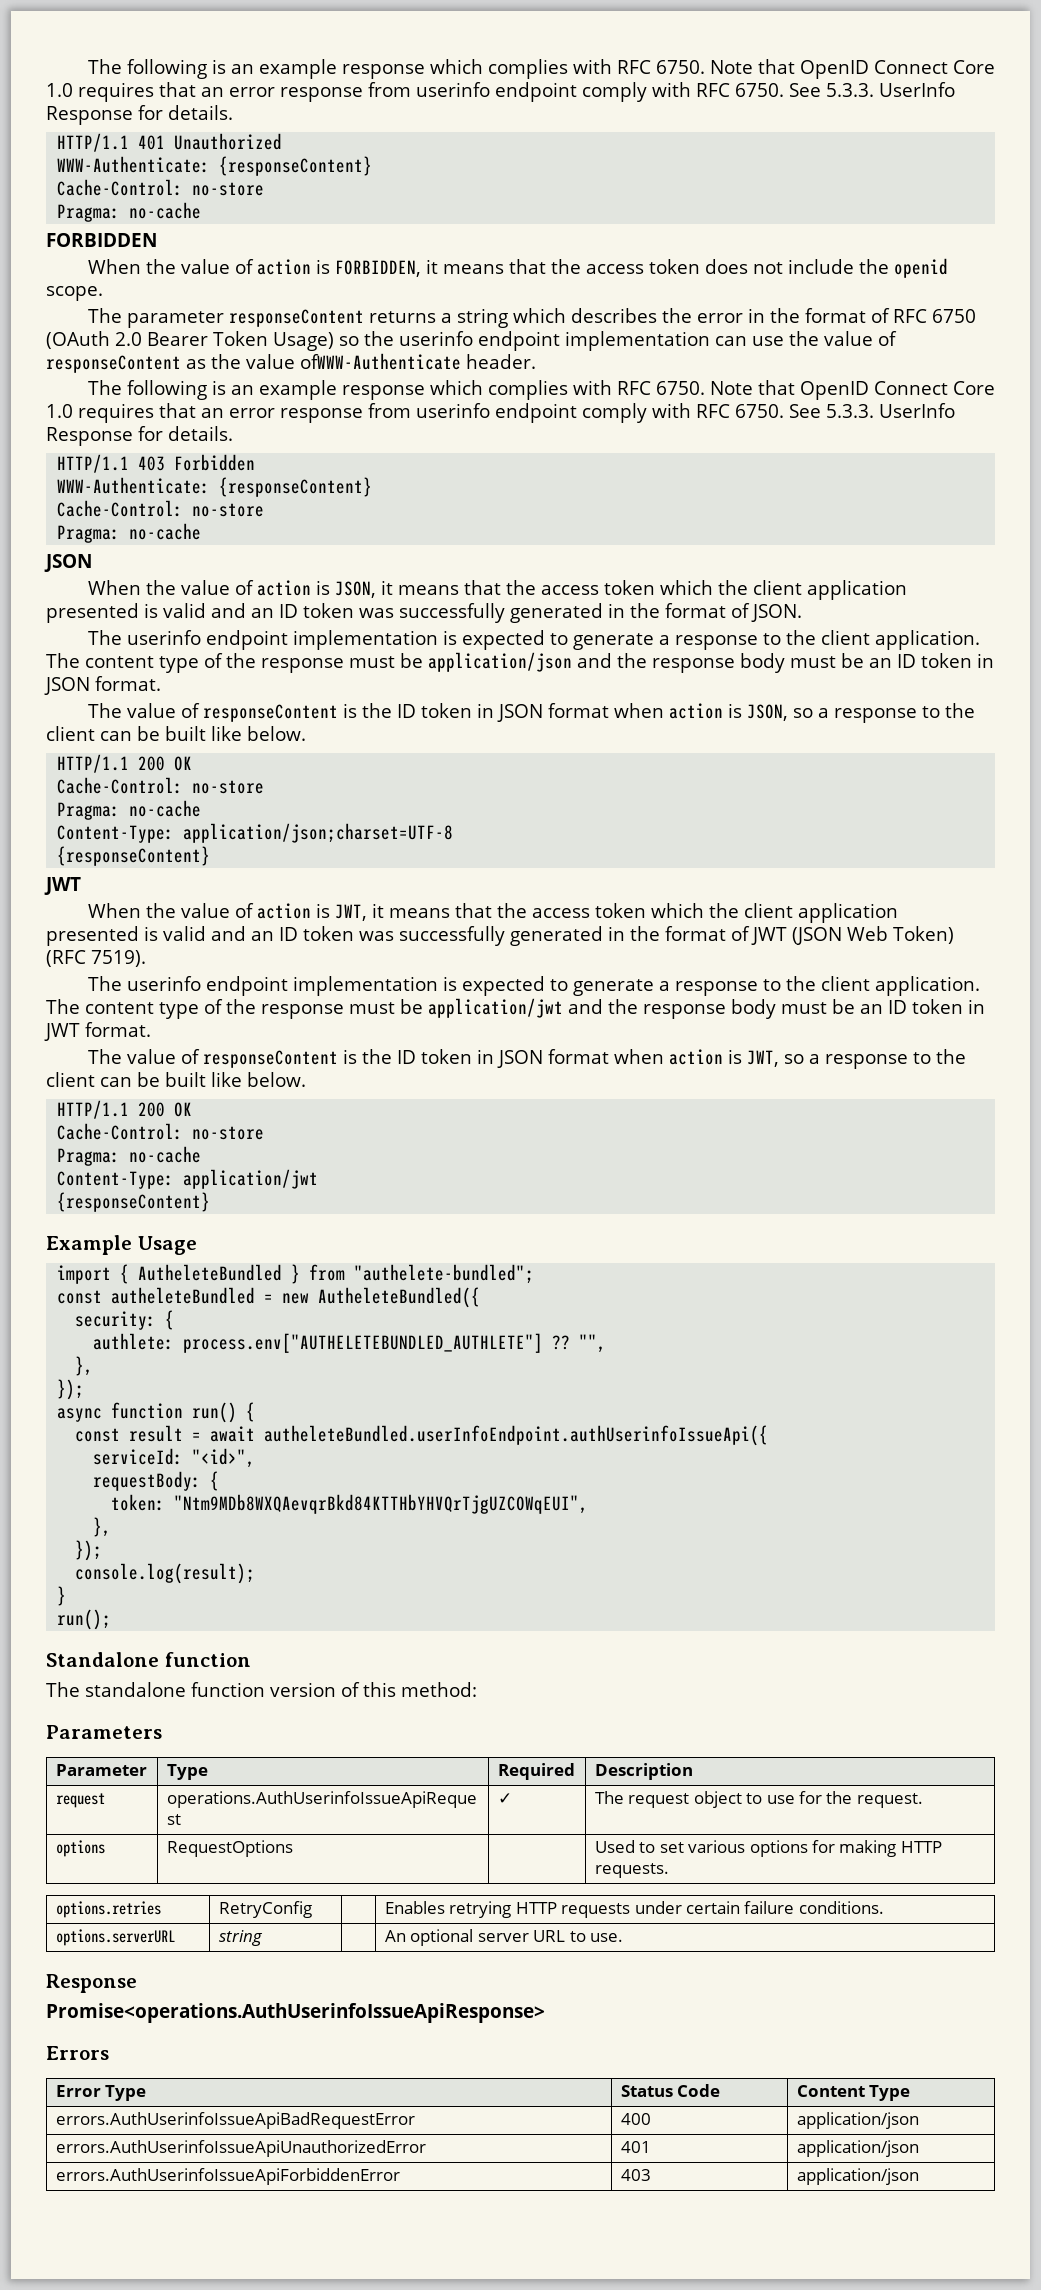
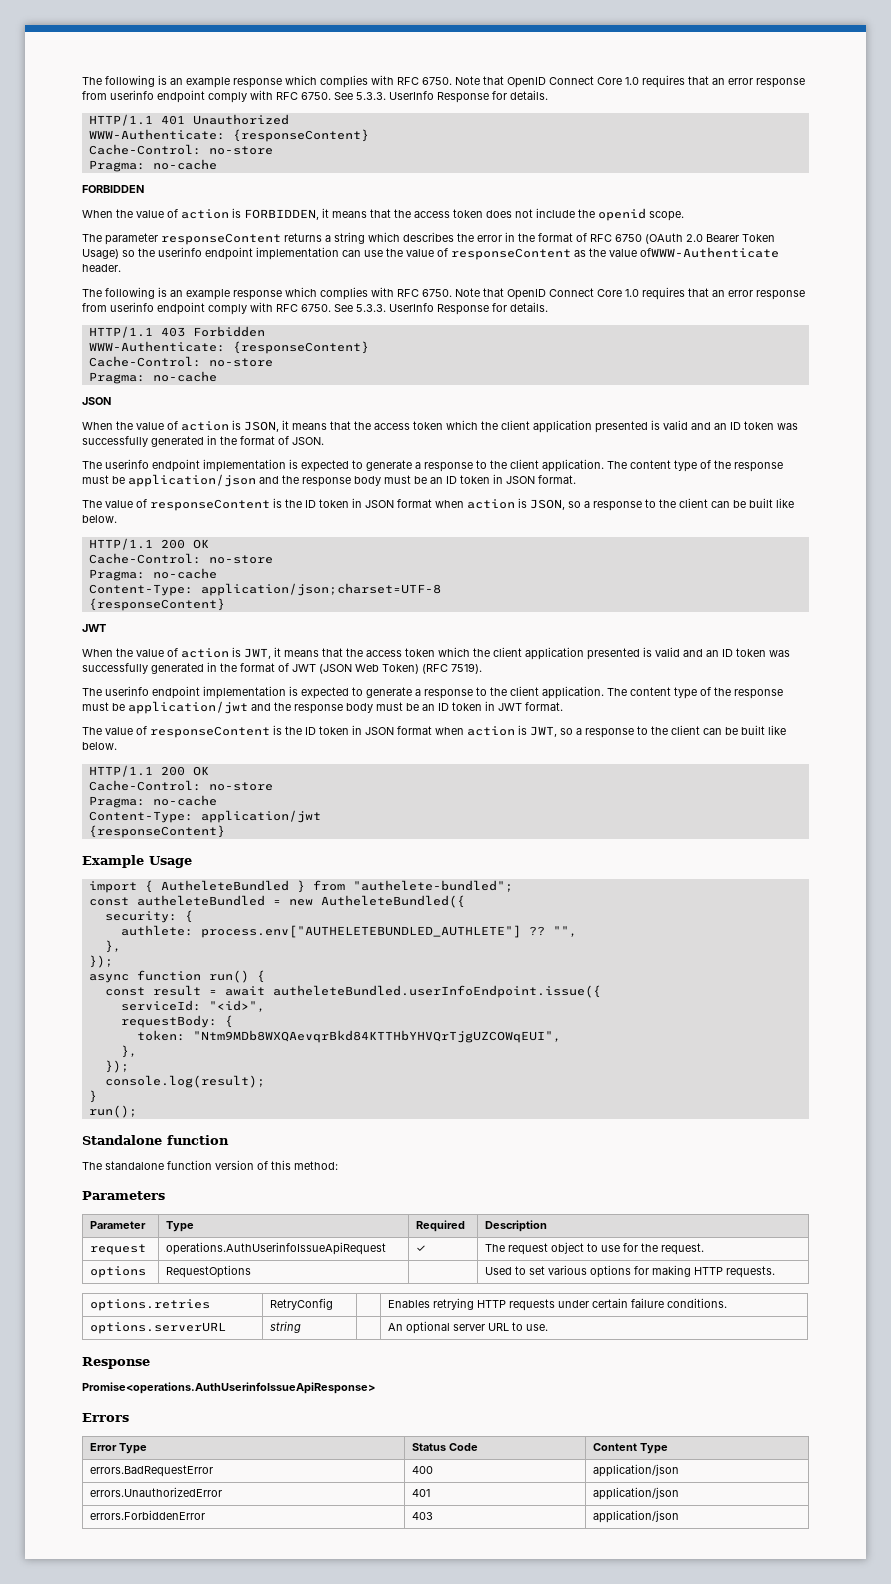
[264,1425,769,1446] autheleteBundled.userInfoEndpoint.authUserinfoIssueApi({ -> [272,985,601,998] autheleteBundled.userInfoEndpoint.issue({
[55,2112,415,2129] errors.AuthUserinfoIssueApiBadRequestError -> [89,1465,213,1477] errors.BadRequestError
[55,2140,426,2157] errors.AuthUserinfoIssueApiUnauthorizedError -> [89,1487,222,1497] errors.UnauthorizedError
[55,2168,400,2185] errors.AuthUserinfoIssueApiForbiddenError -> [89,1510,205,1520] errors.ForbiddenError

